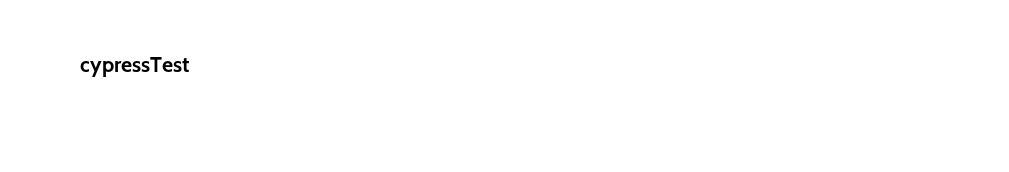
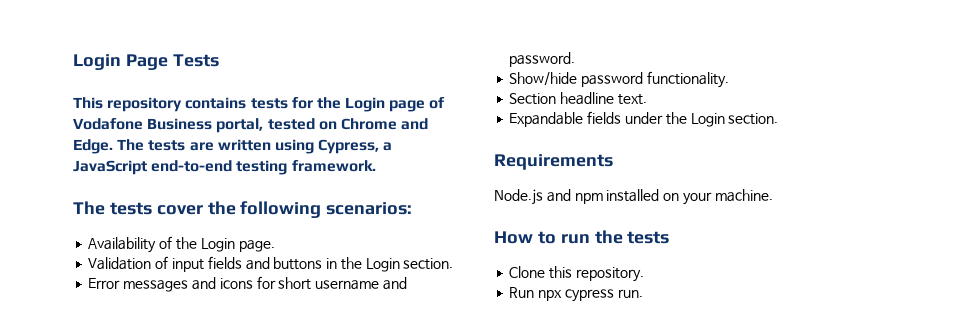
[80,57,189,77] cypressTest -> [73,54,219,70] [73,97,446,112] [73,118,429,133] [73,139,393,154] [73,160,376,175] [73,201,413,218] [88,236,275,253] [88,256,454,272] [88,276,407,292] [509,52,576,67] [509,71,729,88] [509,92,647,105] [509,111,779,127] [494,154,613,170] [494,189,773,205] [494,230,670,244] [509,266,644,282] [509,287,643,302] Login Page Tests // This repository contains tests for the Login page of Vodafone Business portal, tested on Chrome and Edge. The tests are written using Cypress, a JavaScript end-to-end testing framework. // The tests cover the following scenarios: // Availability of the Login page. // Validation of input fields and buttons in the Login section. // Error messages and icons for short username and password. // Show/hide password functionality. // Section headline text. // Expandable fields under the Login section. // Requirements // Node.js and npm installed on your machine. // How to run the tests // Clone this repository. // Run npx cypress run.

